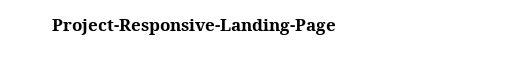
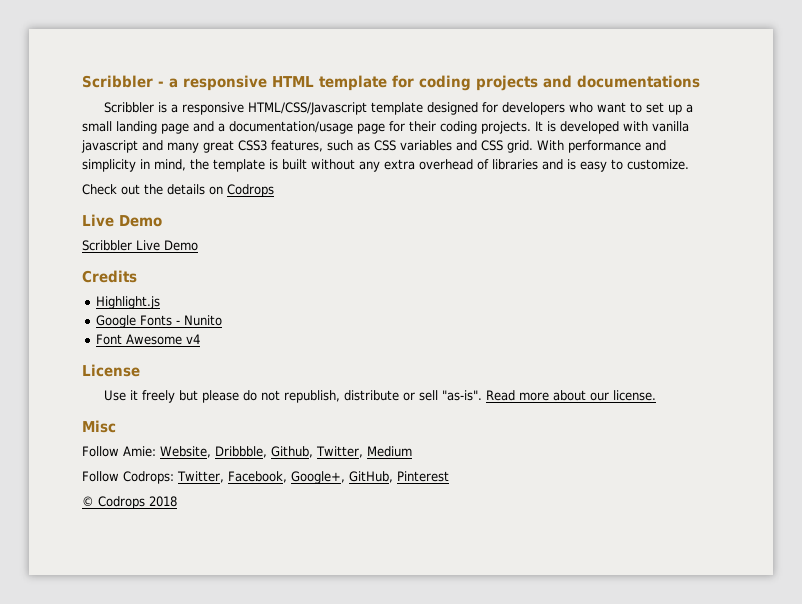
[52,19,336,35] Project-Responsive-Landing-Page -> [82,75,700,91] [103,102,693,115] [82,121,689,134] [81,140,666,153] [82,159,689,172] [82,184,274,197] [82,214,162,227] [82,240,198,251] [82,270,137,283] [96,296,161,309] [96,315,223,328] [96,334,201,345] [82,364,140,377] [103,390,656,403] [82,420,116,433] [82,446,412,458] [82,471,449,484] [82,496,177,509] Scribbler - a responsive HTML template for coding projects and documentations // Scribbler is a responsive HTML/CSS/Javascript template designed for developers who want to set up a small landing page and a documentation/usage page for their coding projects. It is developed with vanilla javascript and many great CSS3 features, such as CSS variables and CSS grid. With performance and simplicity in mind, the template is built without any extra overhead of libraries and is easy to customize. // Check out the details on Codrops // Live Demo // Scribbler Live Demo // Credits // Highlight.js // Google Fonts - Nunito // Font Awesome v4 // License // Use it freely but please do not republish, distribute or sell "as-is". Read more about our license. // Misc // Follow Amie: Website, Dribbble, Github, Twitter, Medium // Follow Codrops: Twitter, Facebook, Google+, GitHub, Pinterest // © Codrops 2018

